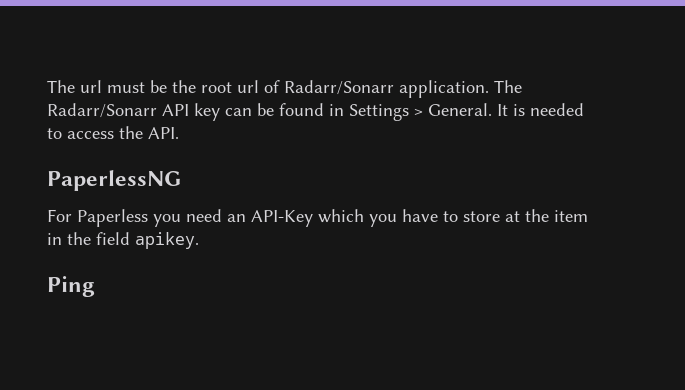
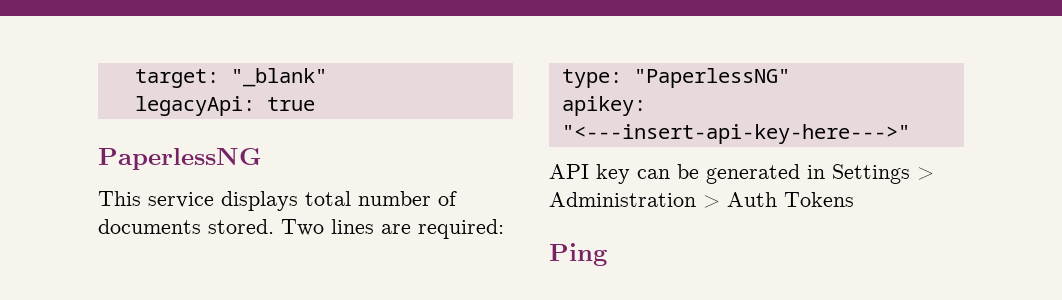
[47,80,522,98] [47,103,157,118] The url must be the root url of Radarr/Sonarr application. The Radarr/Sonarr -> [134,68,327,88] [134,96,315,116] [98,148,262,170] [98,191,457,211] [98,219,504,239] [561,68,790,88] [561,96,646,116] [561,124,910,144] target: "_blank" // legacyApi: true // PaperlessNG // This service displays total number of documents stored. Two lines are required: // type: "PaperlessNG" // apikey: "<---insert-api-key-here--->" //
[279,103,324,116] found -> [706,164,800,184] generated
[428,103,584,116] [47,126,179,139] [47,170,181,191] [47,209,588,227] [47,232,199,249] General. It is needed to access the API. // PaperlessNG // For Paperless you need an API-Key which you have to store at the item in the field apikey. -> [549,192,854,208] Administration > Auth Tokens

